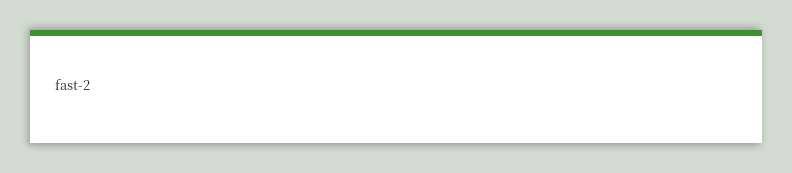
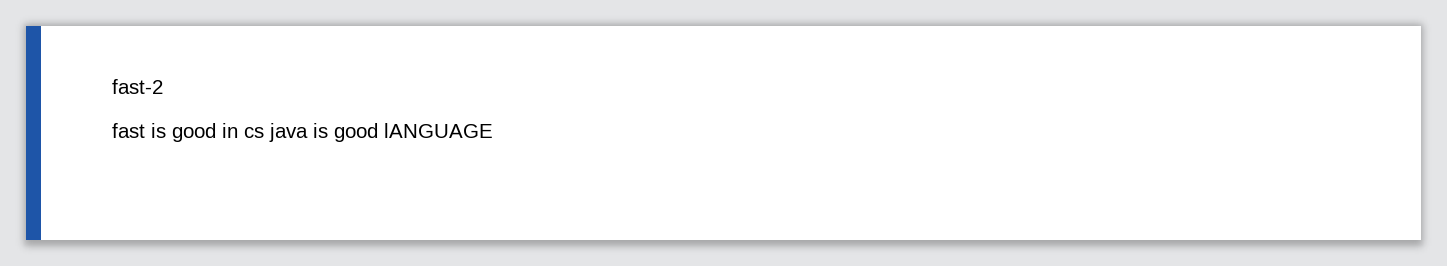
(90, 84) none -> [112,123,493,142] // fast is good in cs java is good lANGUAGE

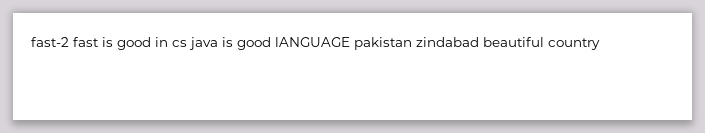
(163, 86) // -> (69, 42) none
(493, 130) none -> [354,37,600,50] pakistan zindabad beautiful country

